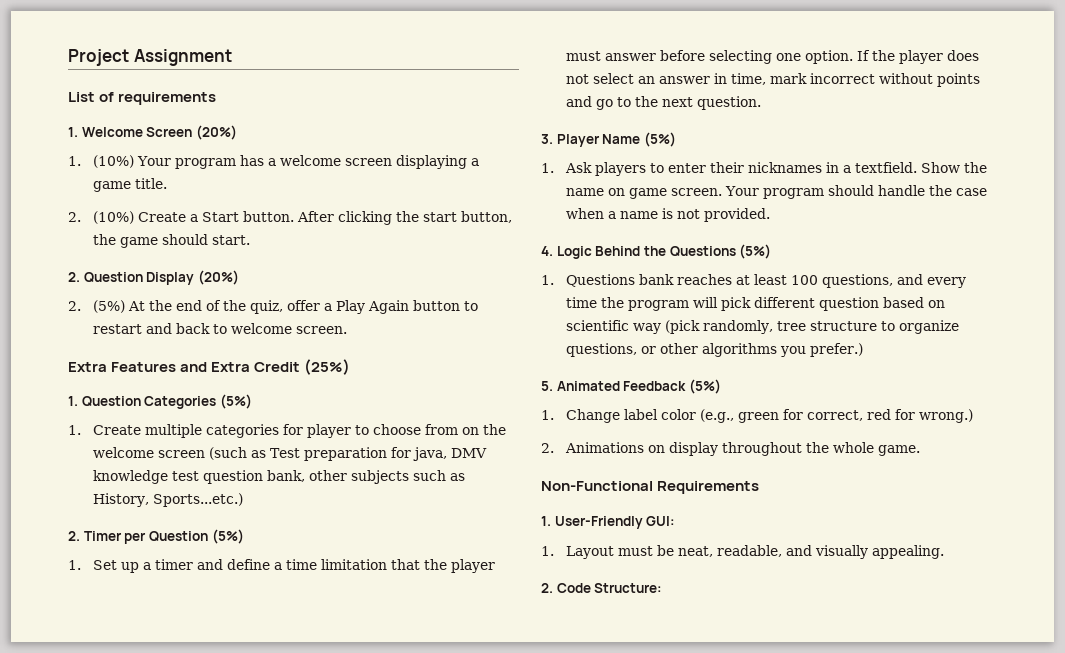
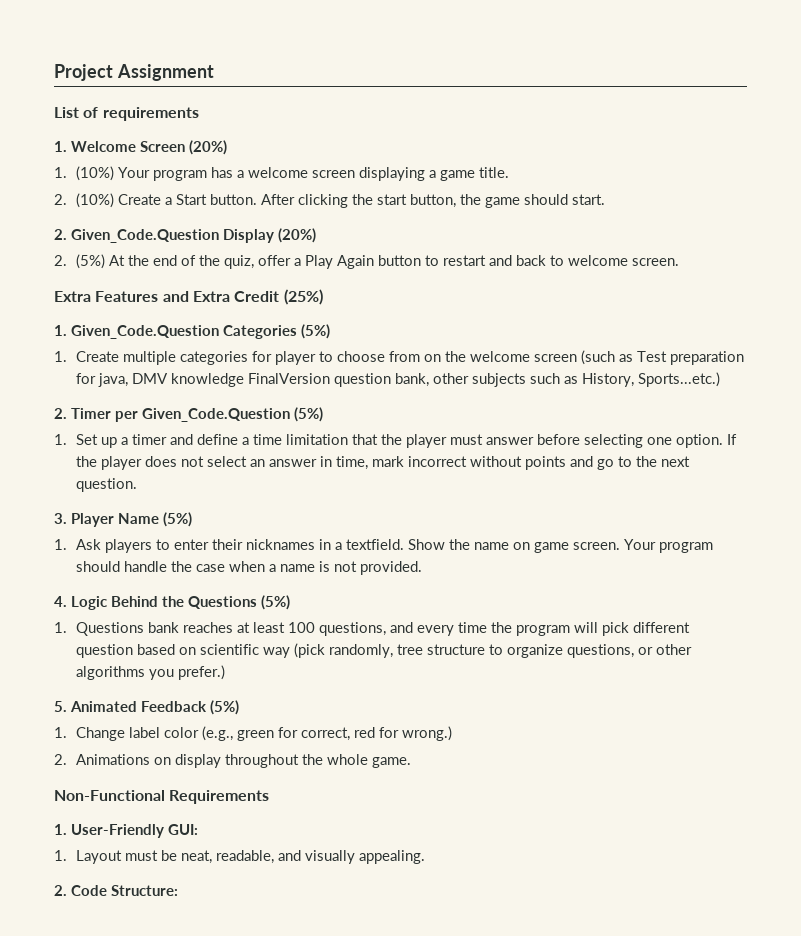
[83,272,143,283] Question -> [71,229,219,243] Given_Code.Question
[81,396,141,407] Question -> [71,325,219,339] Given_Code.Question
[171,471,199,481] test -> [248,373,331,384] FinalVersion
[148,531,208,542] Question -> [142,408,290,422] Given_Code.Question

